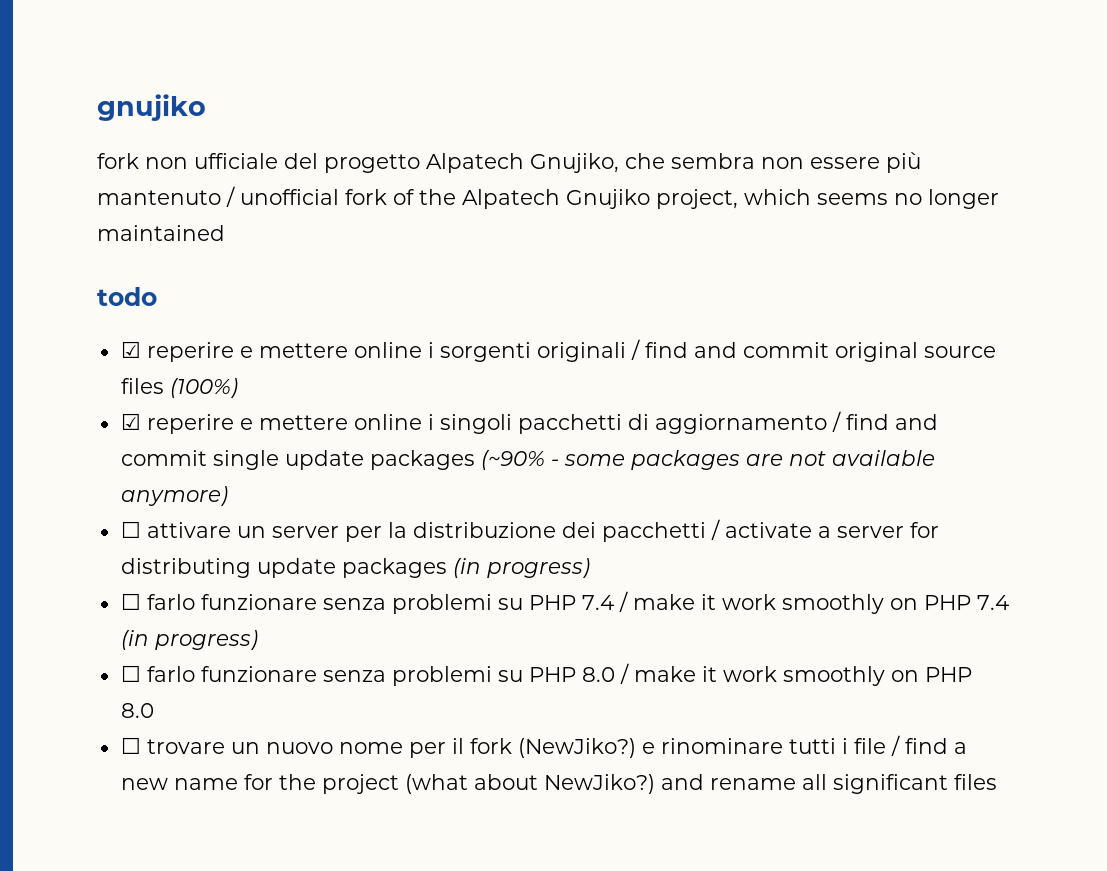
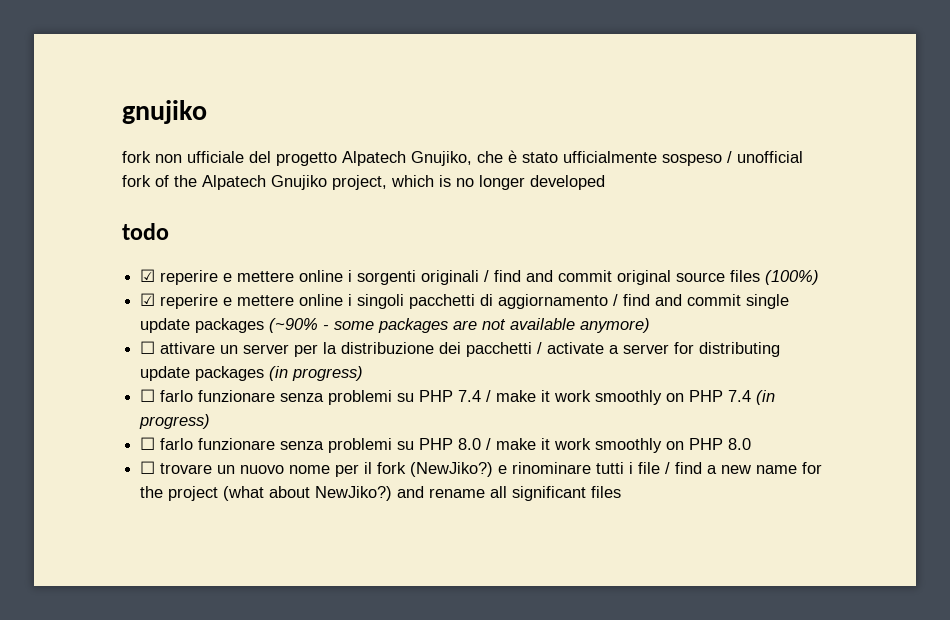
[671,152,921,173] [97,190,221,205] sembra non essere più mantenuto -> [508,150,722,166] è stato ufficialmente sospeso
[817,193,888,205] seems -> [439,175,451,187] is
[97,225,225,241] maintained -> [530,175,605,190] developed

